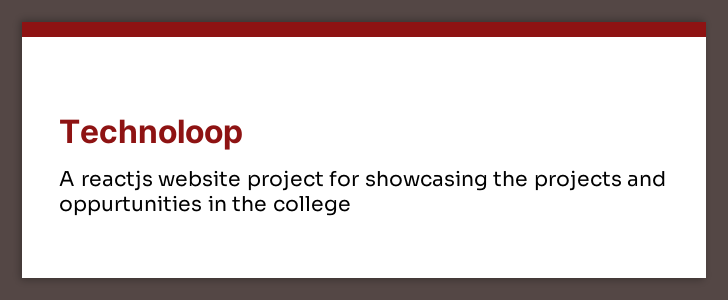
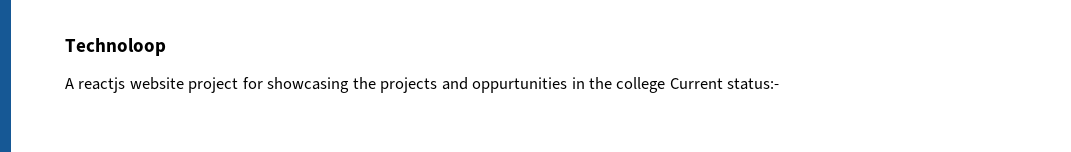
(351, 206) none -> [669,78,780,90] Current status:-

